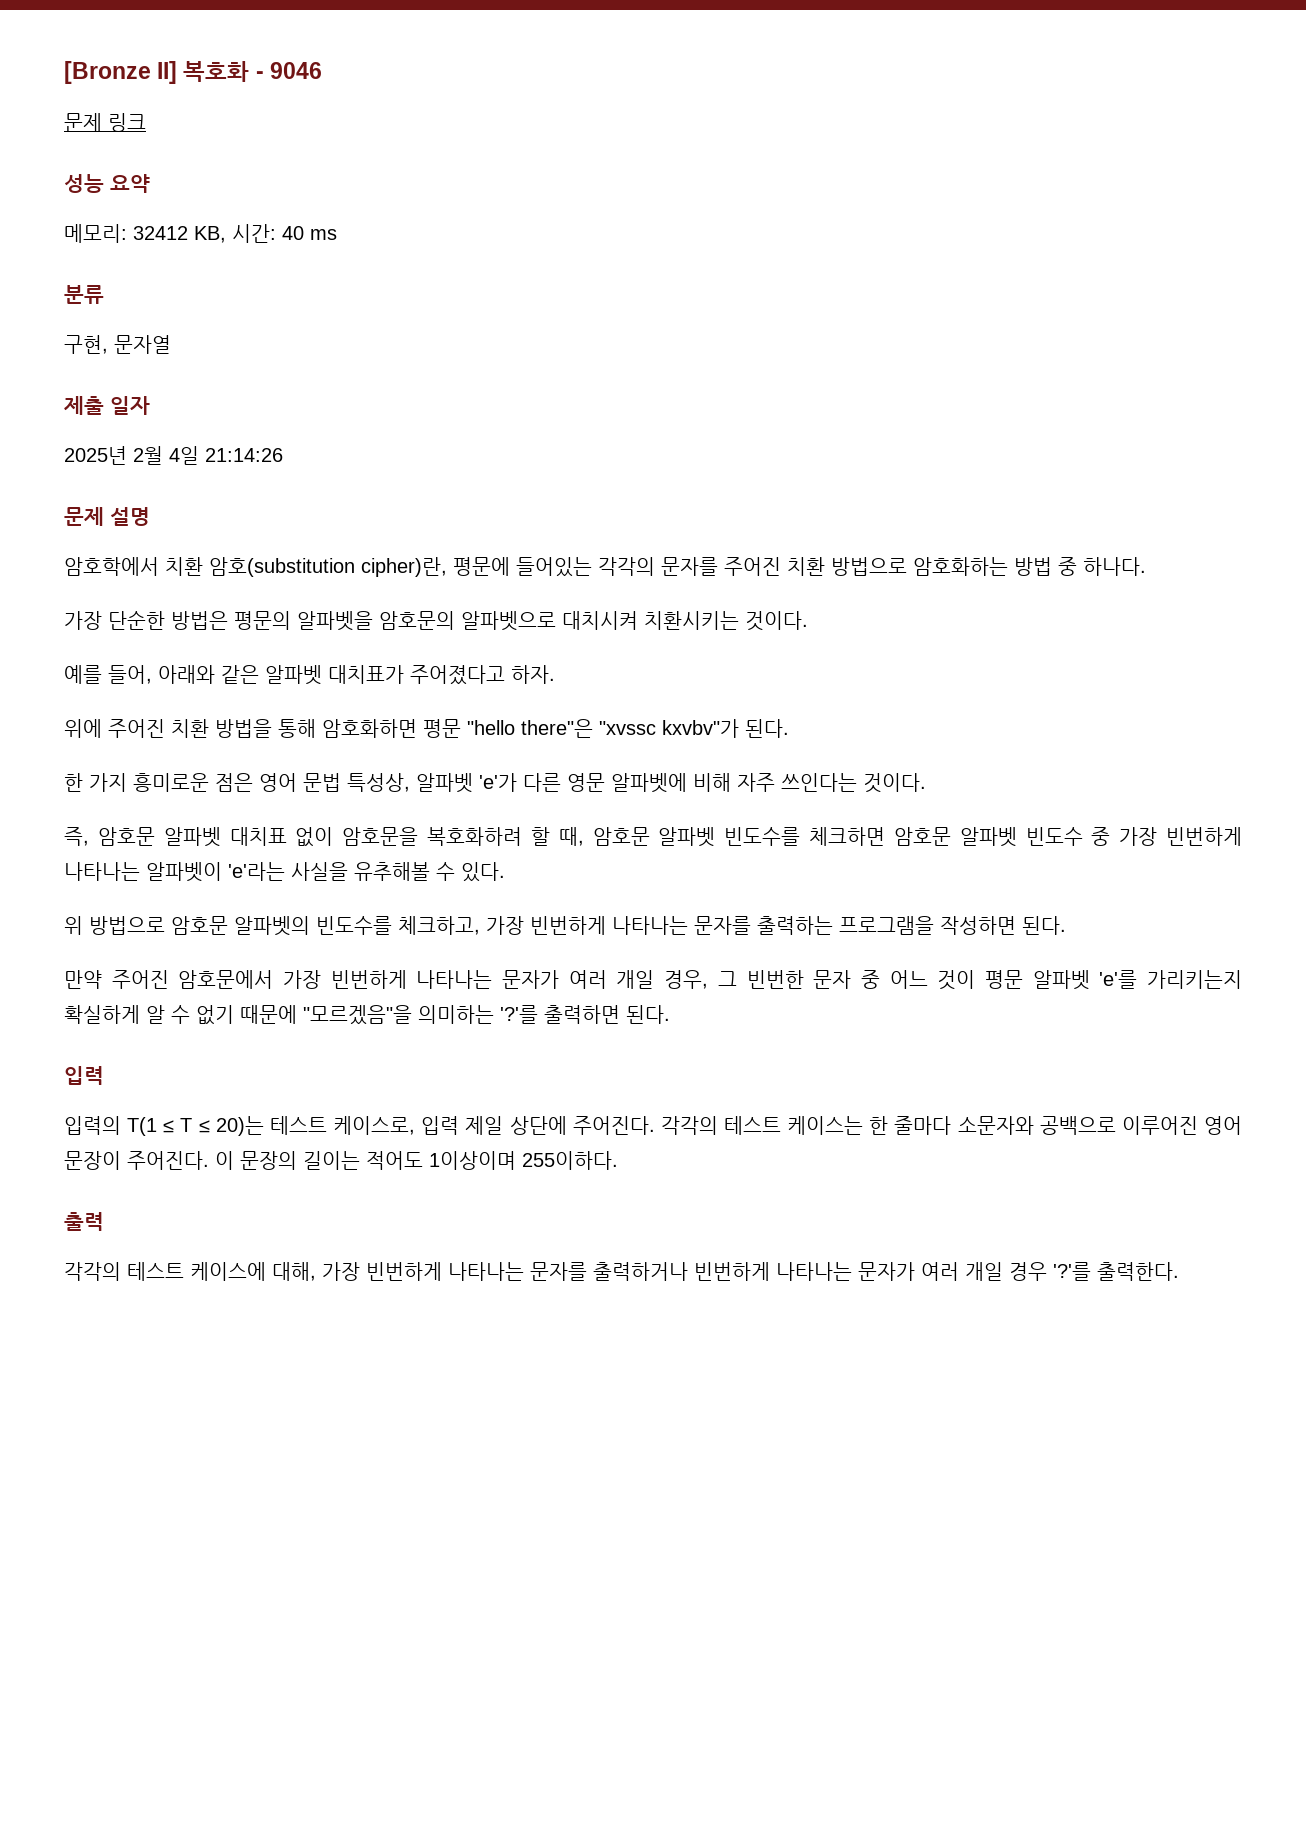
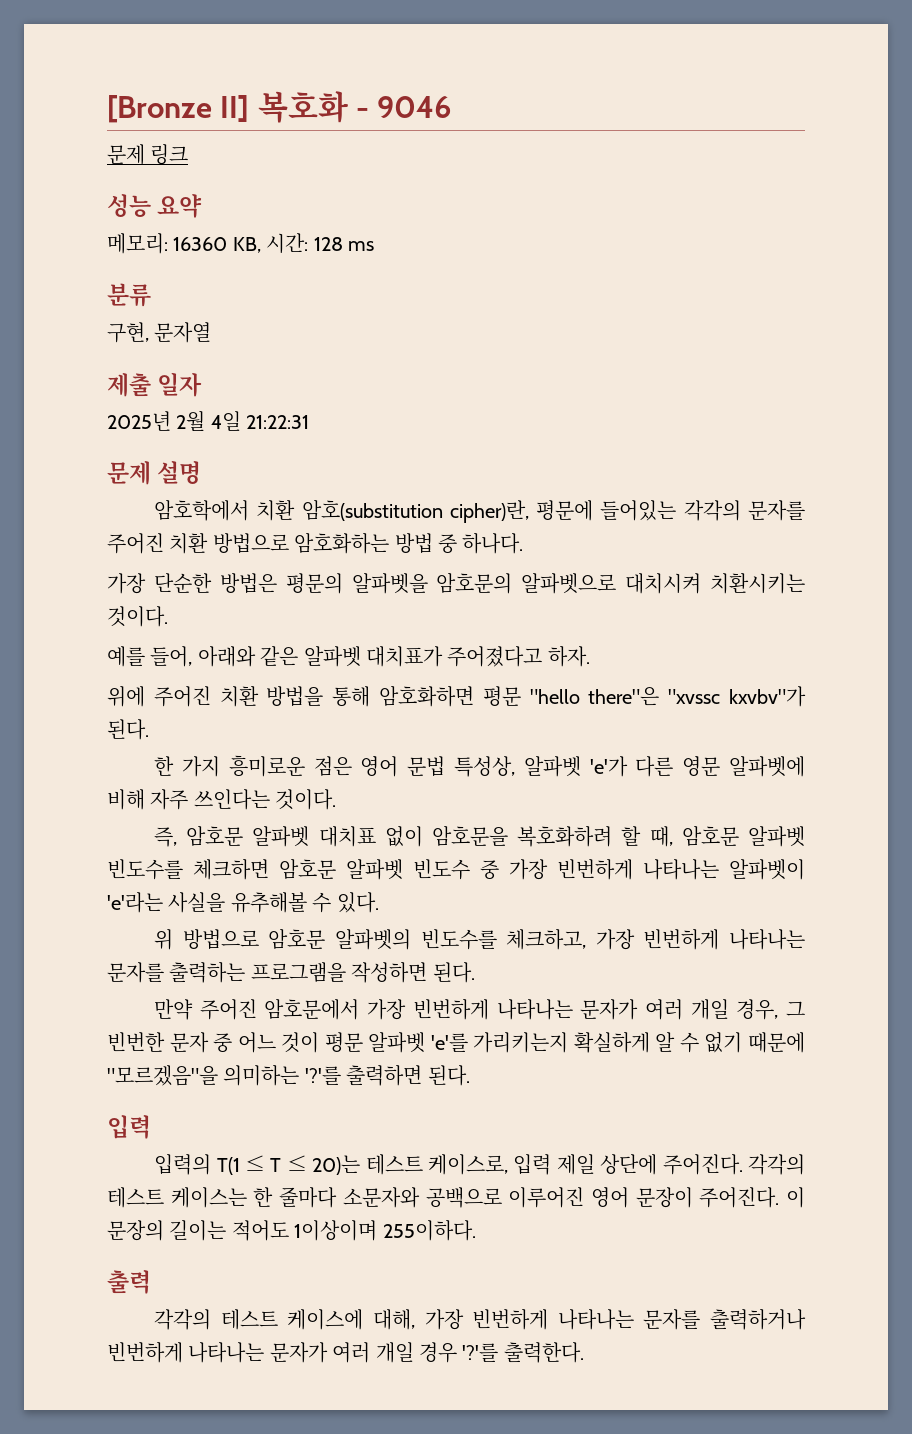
[133,226,188,240] 32412 -> [173,237,228,251] 16360
[282,226,304,240] 40 -> [313,237,343,251] 128
[205,448,283,462] 21:14:26 -> [246,415,310,429] 21:22:31

